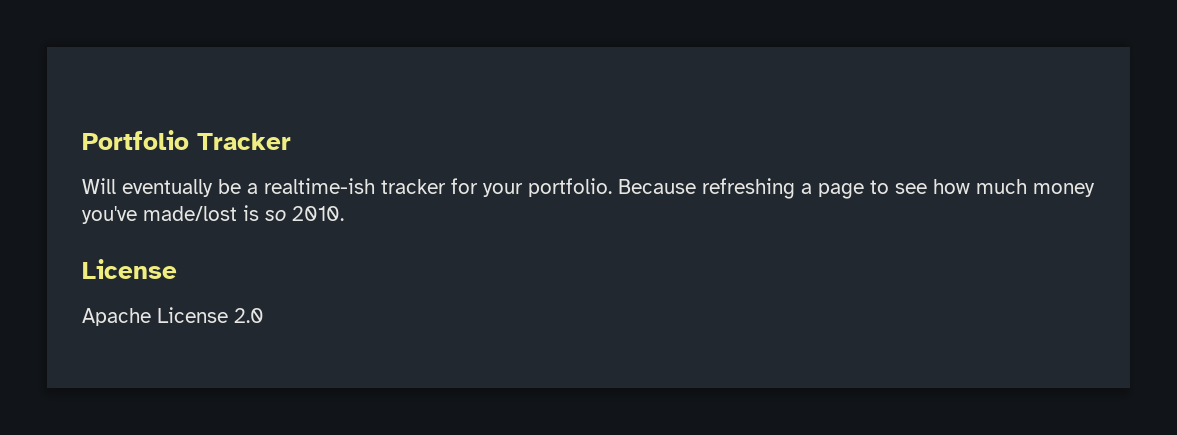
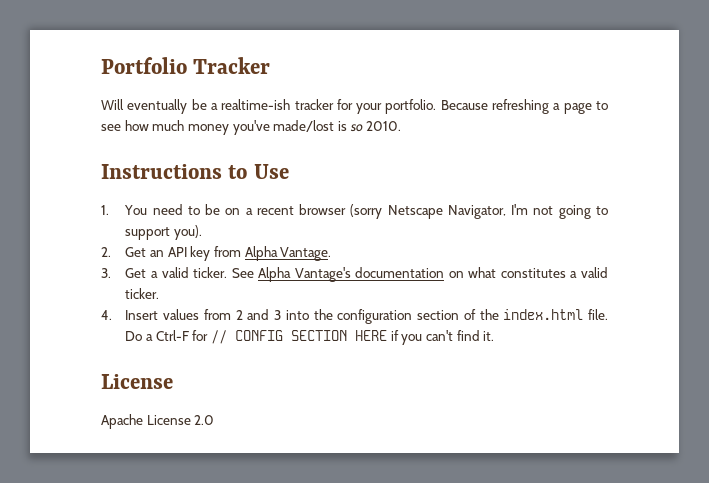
(344, 213) none -> [101,164,289,179] [101,204,608,219] [125,225,203,240] [101,246,332,261] [101,267,608,282] [125,288,160,299] [101,309,608,324] [125,330,495,345] // Instructions to Use // 1. You need to be on a recent browser (sorry Netscape Navigator, I'm not going to support you). // 2. Get an API key from Alpha Vantage. // 3. Get a valid ticker. See Alpha Vantage's documentation on what constitutes a valid ticker. // 4. Insert values from 2 and 3 into the configuration section of the index.html file. Do a Ctrl-F for // CONFIG SECTION HERE if you can't find it.

